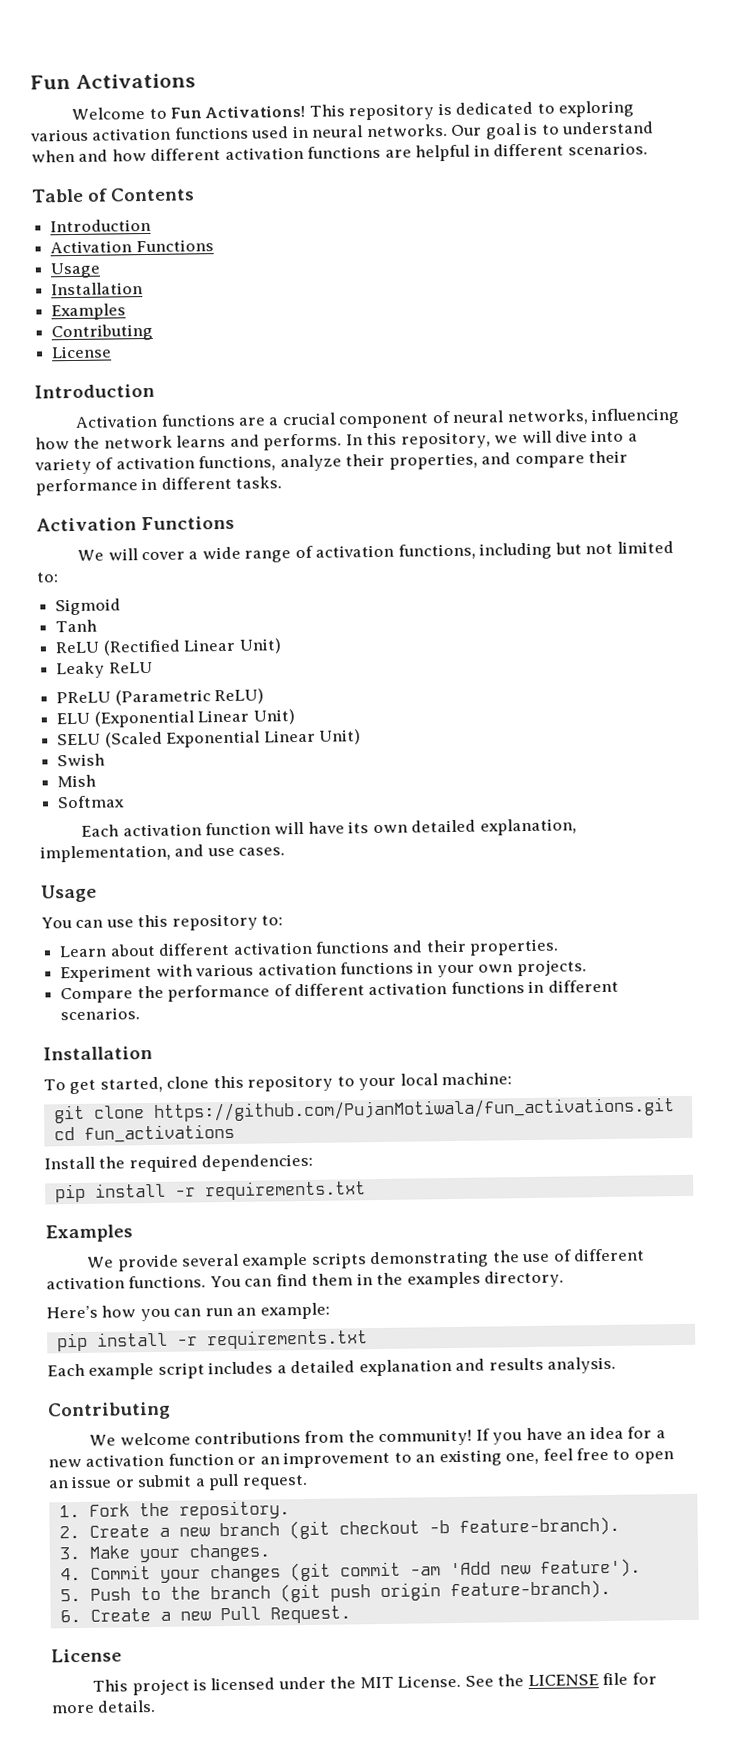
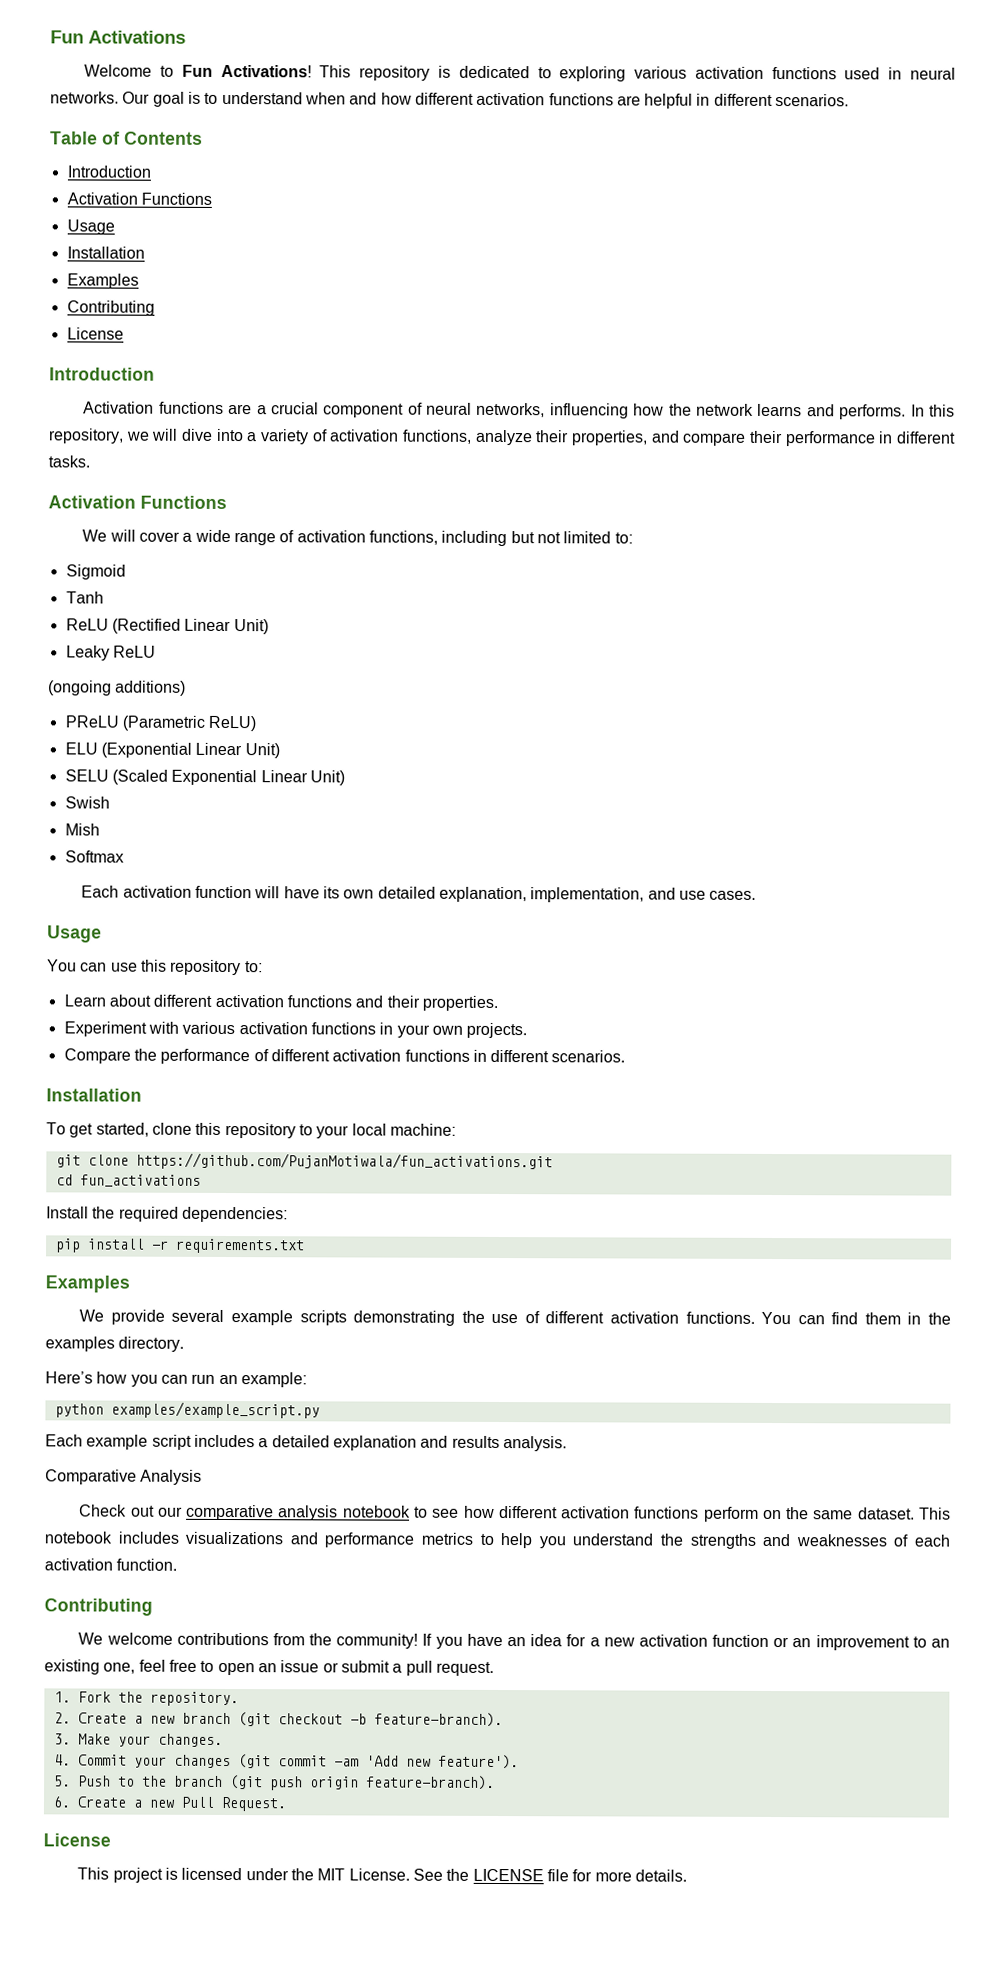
(153, 667) none -> [48,680,187,696] // (ongoing additions)
[56,1329,368,1352] pip install -r requirements.txt -> [54,1401,320,1419] python examples/example_script.py
(617, 1365) none -> [45,1469,203,1485] [79,1504,951,1522] [44,1531,951,1549] [44,1558,178,1571] // Comparative Analysis // Check out our comparative analysis notebook to see how different activation functions perform on the same dataset. This notebook includes visualizations and performance metrics to help you understand the strengths and weaknesses of each activation function.

